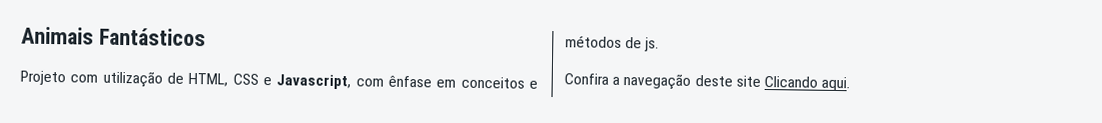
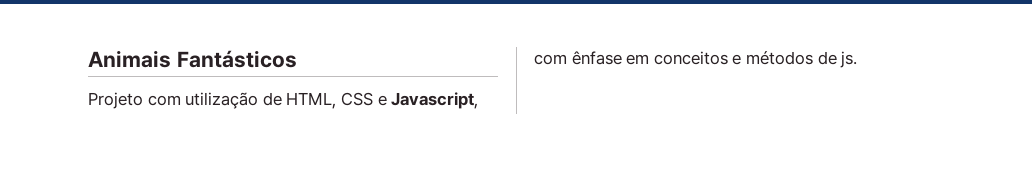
[564,73,851,92] // Confira a navegação deste site Clicando aqui. -> (858, 59) none

